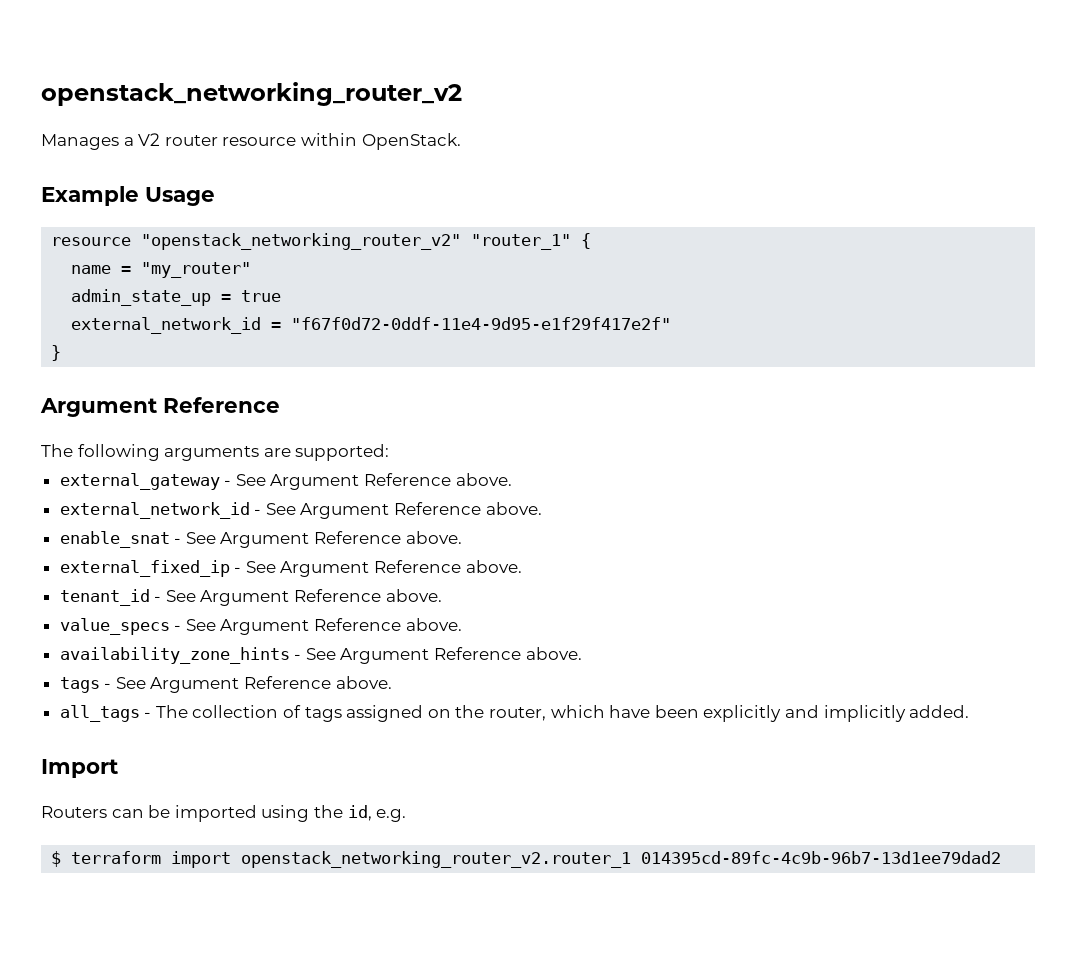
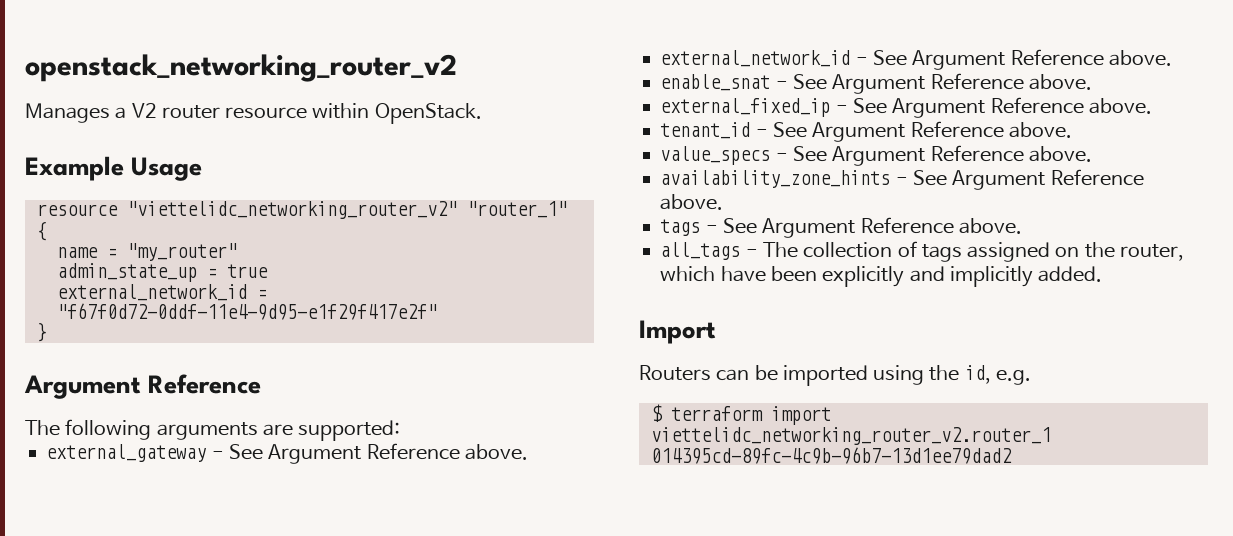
[141,233,462,250] "openstack_networking_router_v2" -> [126,201,457,219] "viettelidc_networking_router_v2"
[241,851,632,868] openstack_networking_router_v2.router_1 -> [650,427,1051,445] viettelidc_networking_router_v2.router_1

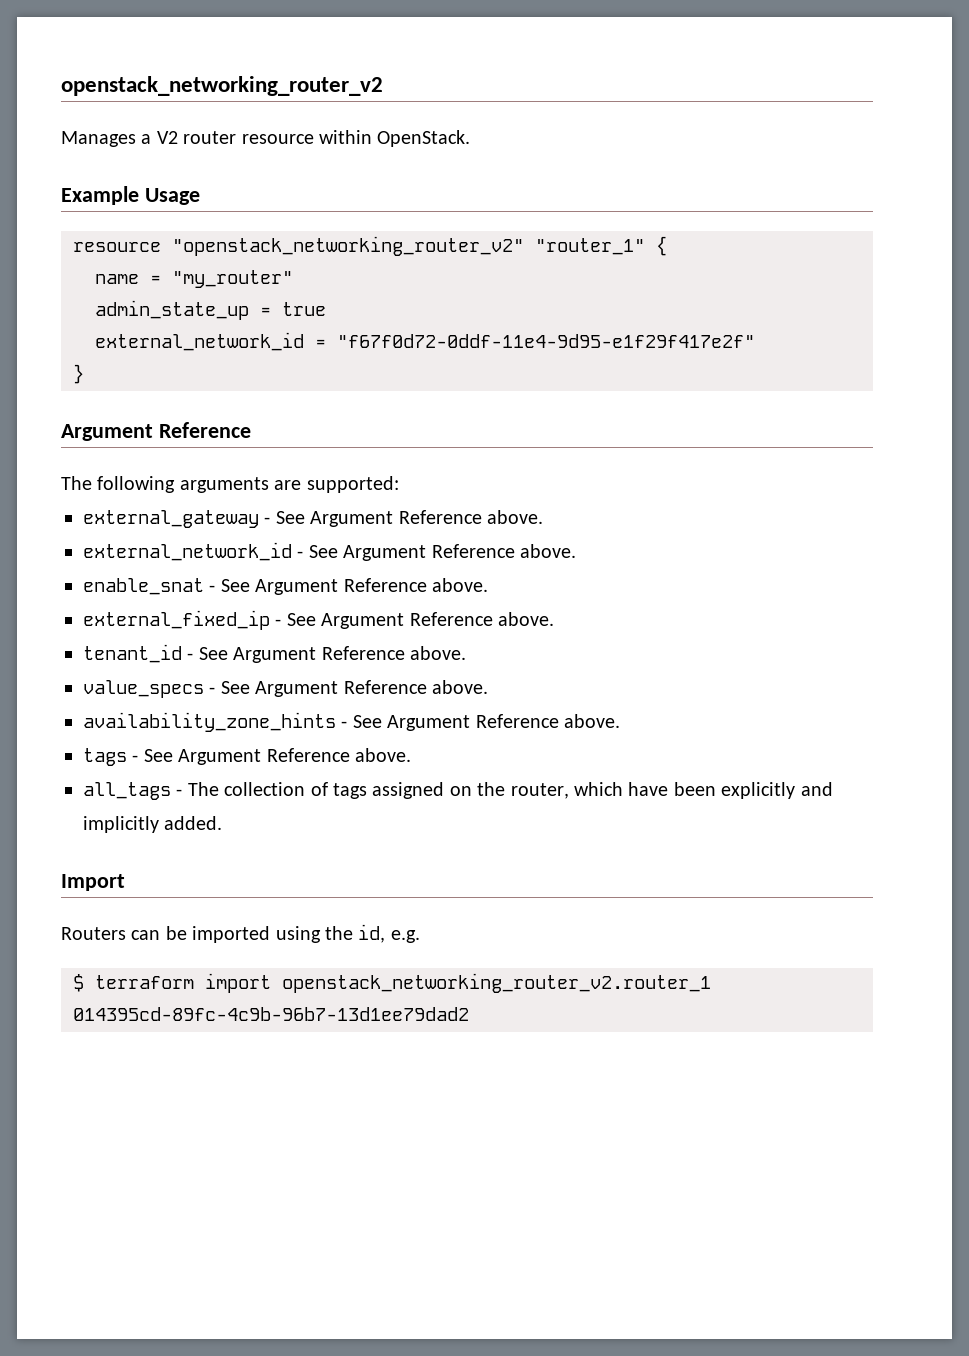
[126,201,457,219] "viettelidc_networking_router_v2" -> [172,236,524,256] "openstack_networking_router_v2"
[650,427,1051,445] viettelidc_networking_router_v2.router_1 -> [282,973,711,993] openstack_networking_router_v2.router_1

